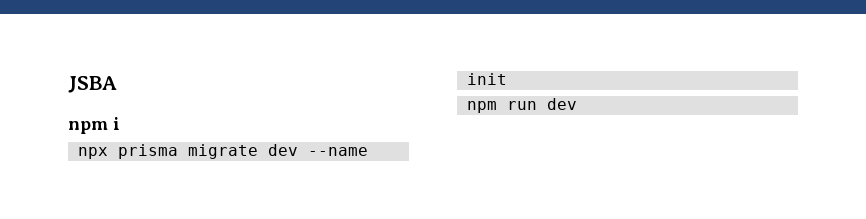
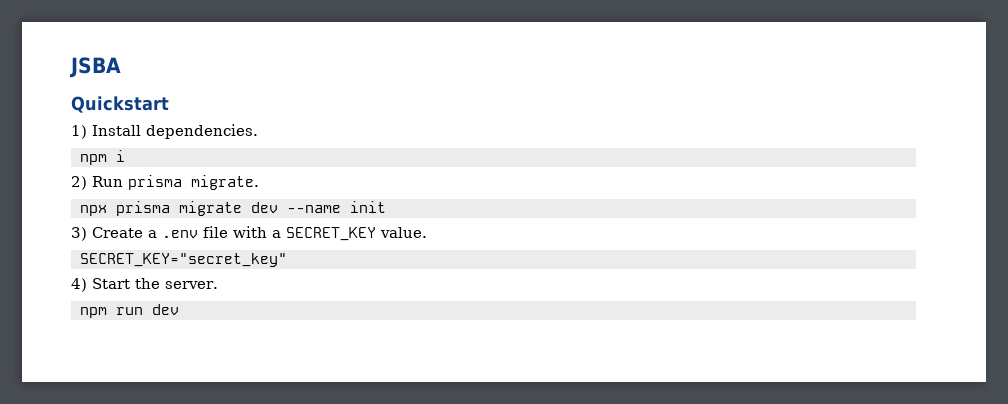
[68,117,121,134] npm i -> [71,96,169,113] [71,124,258,139] [79,150,125,165] [71,175,259,190] Quickstart // 1) Install dependencies. // npm i // 2) Run prisma migrate.
(507, 79) none -> [71,226,427,241] [79,253,287,267] [71,278,218,292] // 3) Create a .env file with a SECRET_KEY value. // SECRET_KEY="secret_key" // 4) Start the server.

